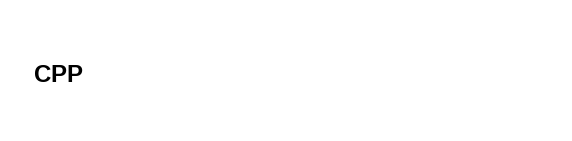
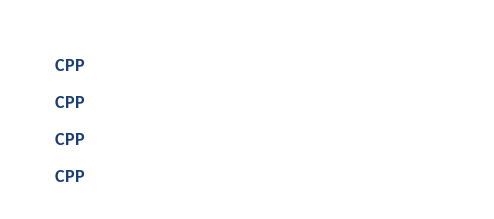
[34,65,83,82] CPP -> [55,59,85,71] [55,96,85,108] [55,133,85,145] [55,170,85,182] CPP // CPP // CPP // CPP

